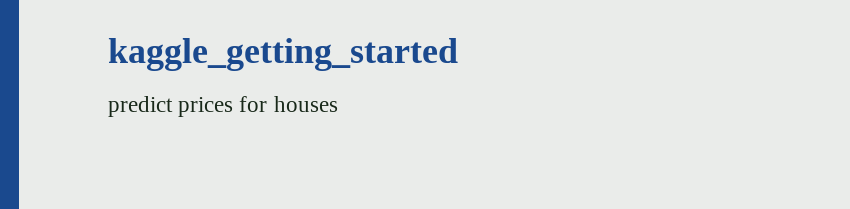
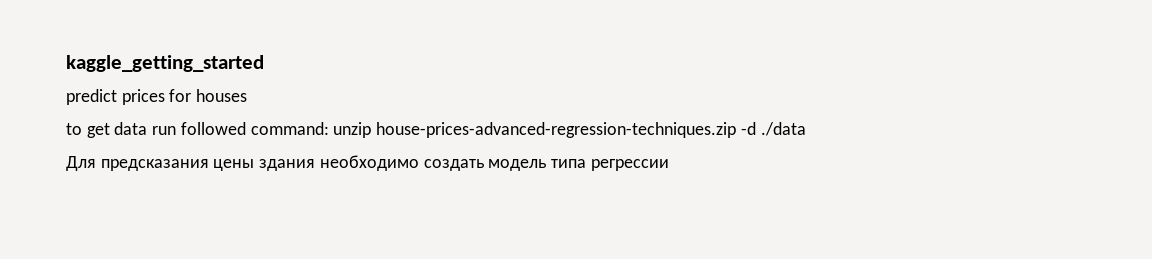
(338, 104) none -> [66,122,806,138] [66,155,669,171] // to get data run followed command: unzip house-prices-advanced-regression-techniques.zip -d ./data // Для предсказания цены здания необходимо создать модель типа регрессии

